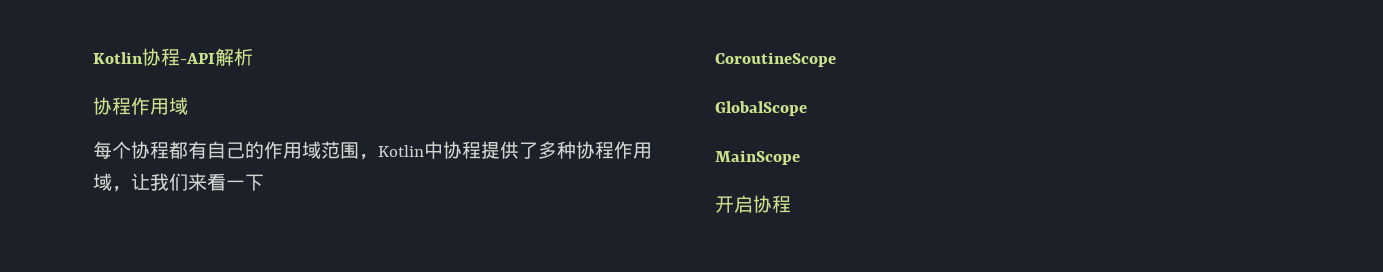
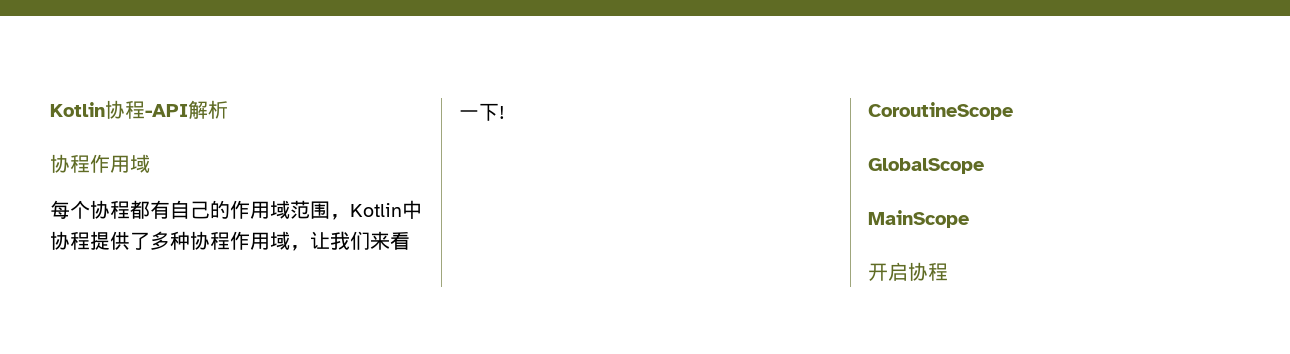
(264, 182) none -> [499,106,505,119] !

